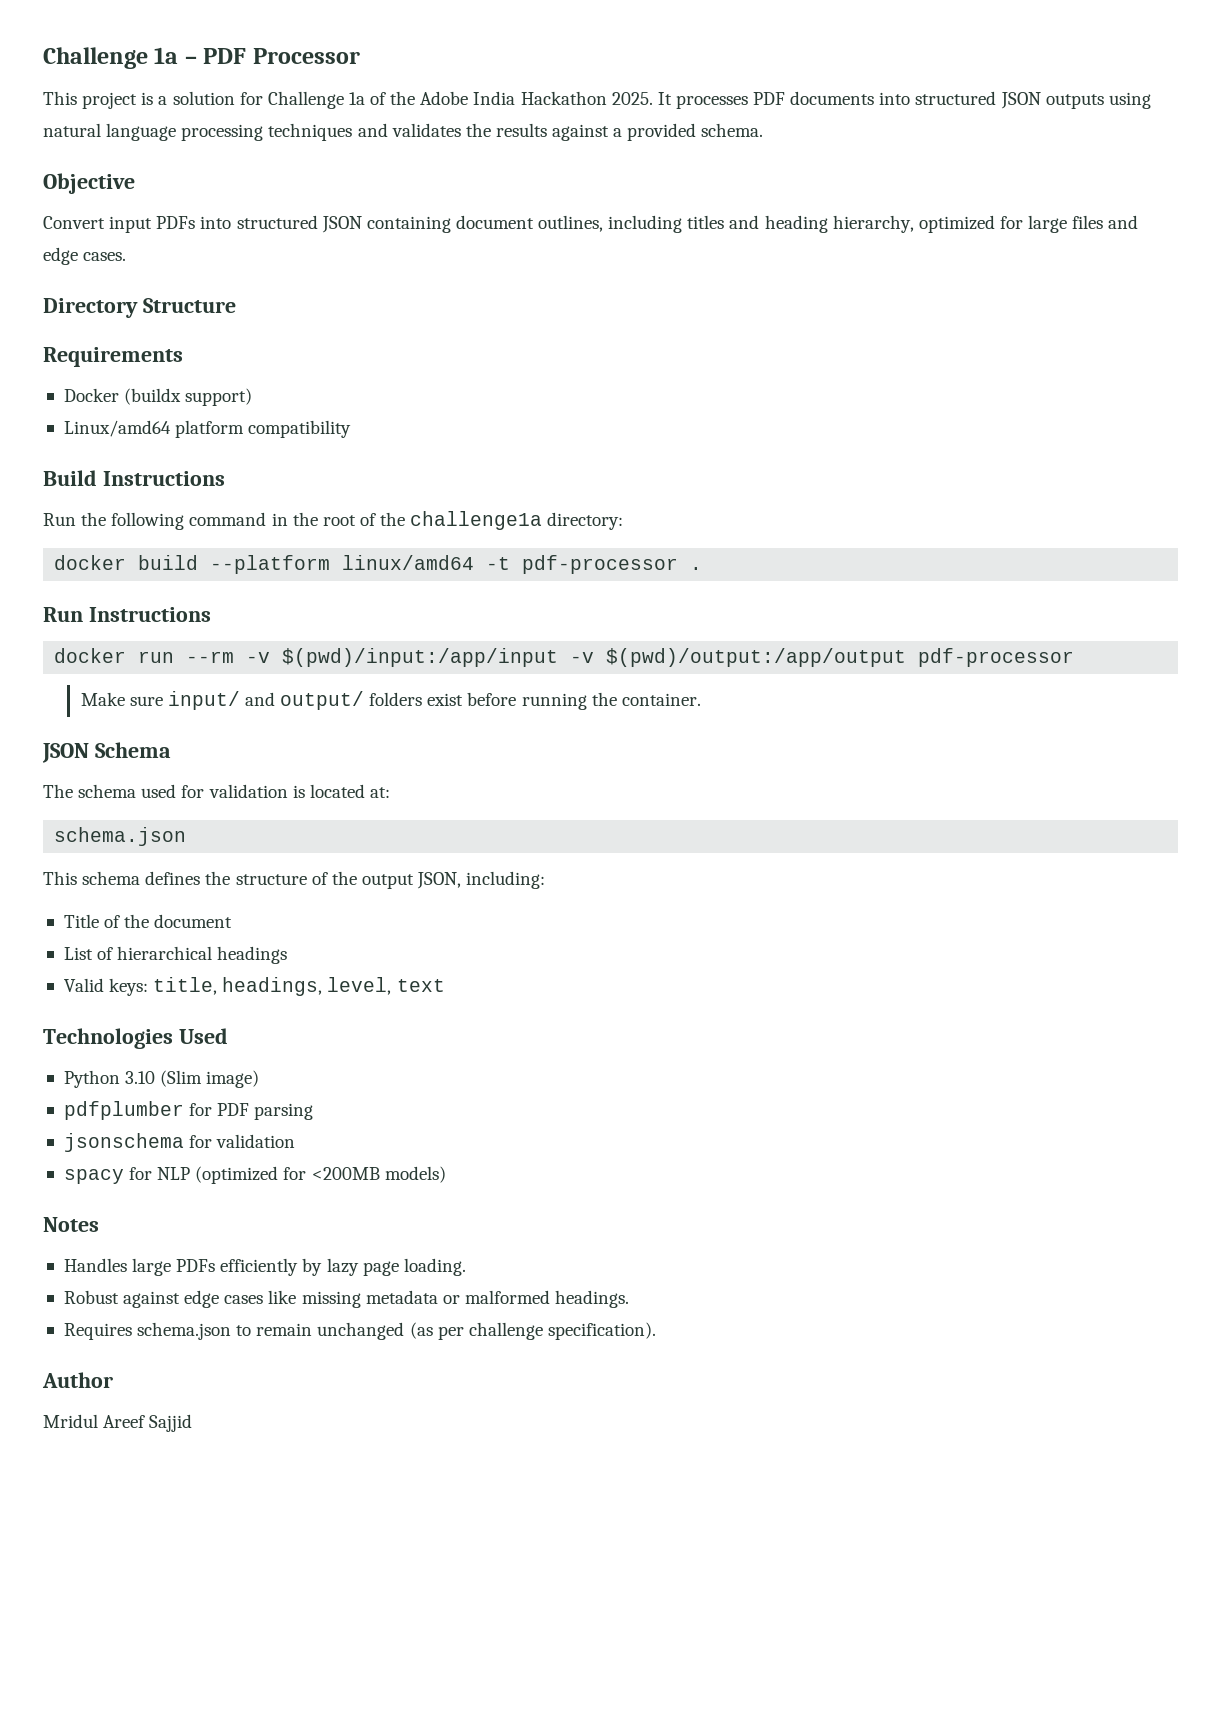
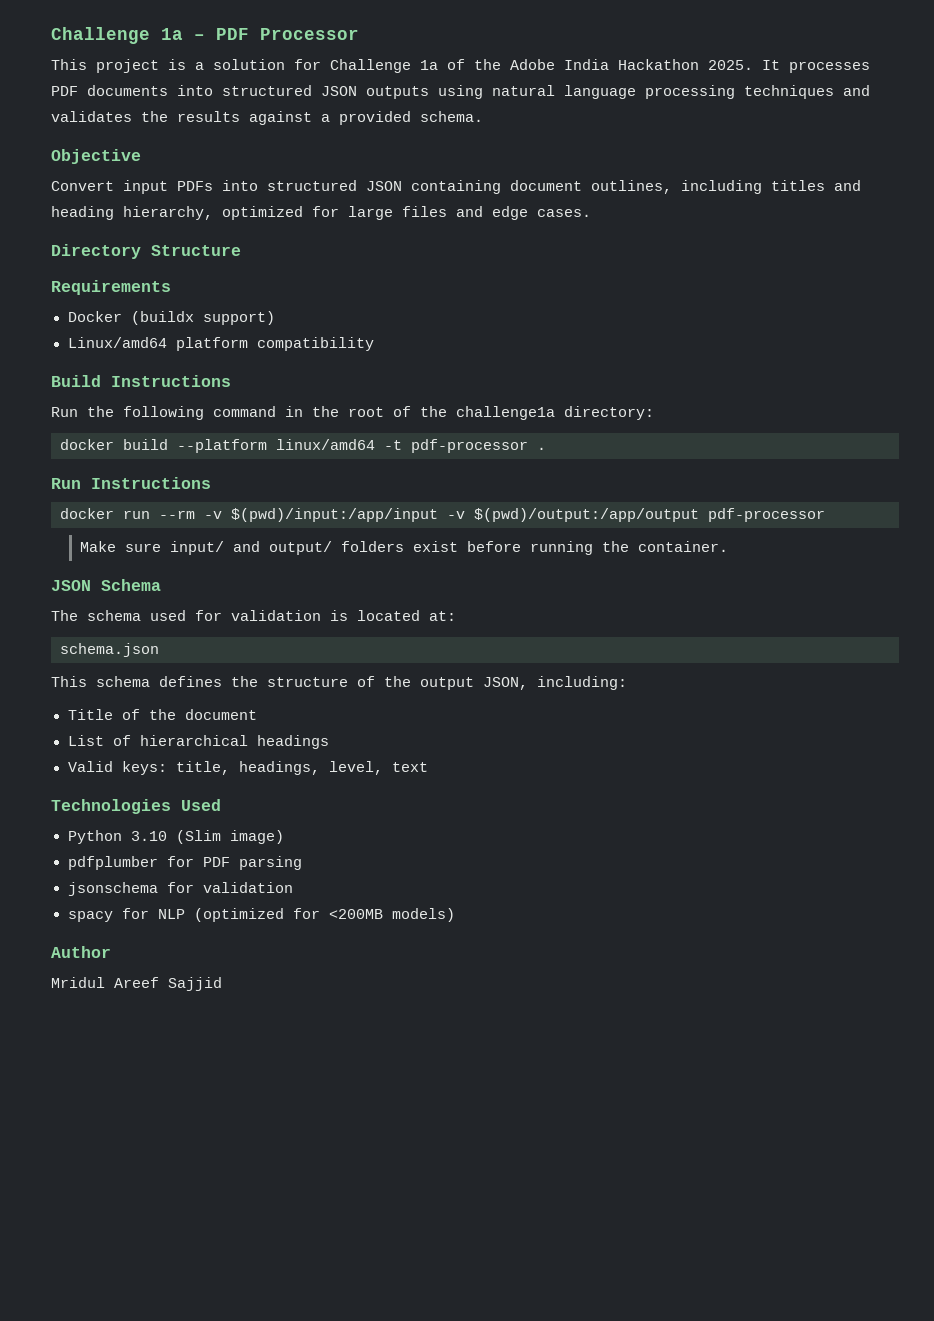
[43,1217,99,1232] [63,1258,466,1276] [63,1290,630,1308] [63,1322,656,1340] // Notes // Handles large PDFs efficiently by lazy page loading. // Robust against edge cases like missing metadata or malformed headings. // Requires schema.json to remain unchanged (as per challenge specification). -> (455, 915) none

